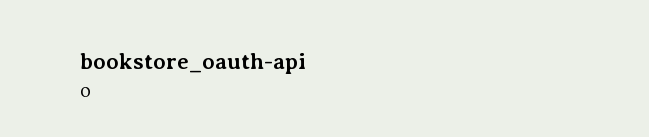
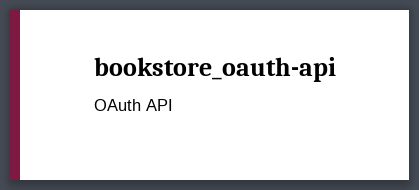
[80,87,91,97] O -> [94,99,173,111] OAuth API

